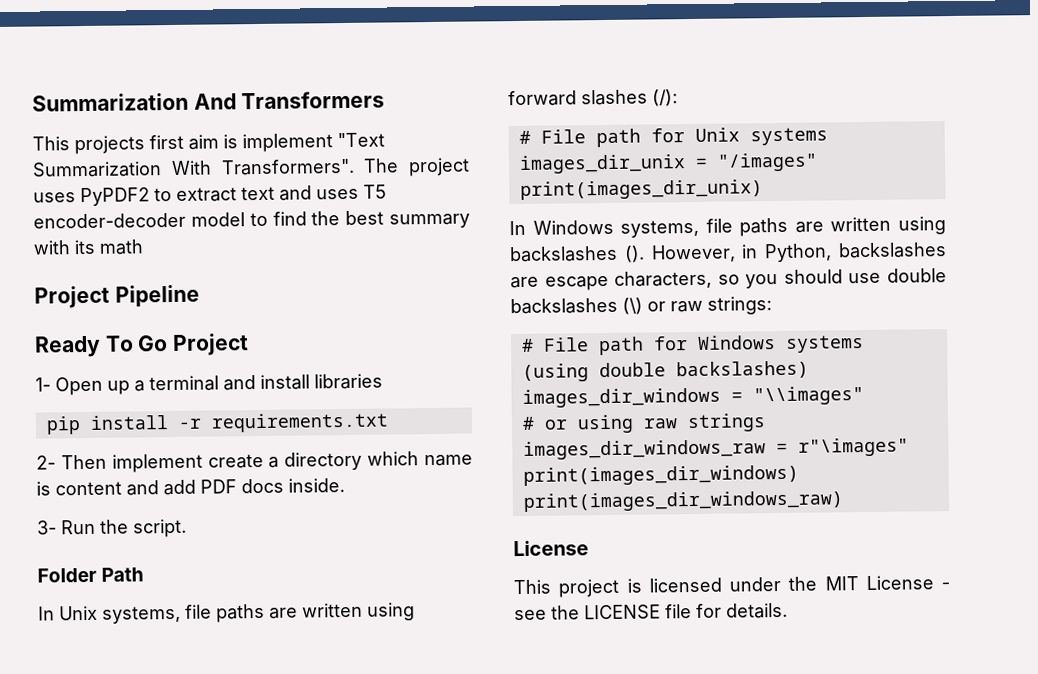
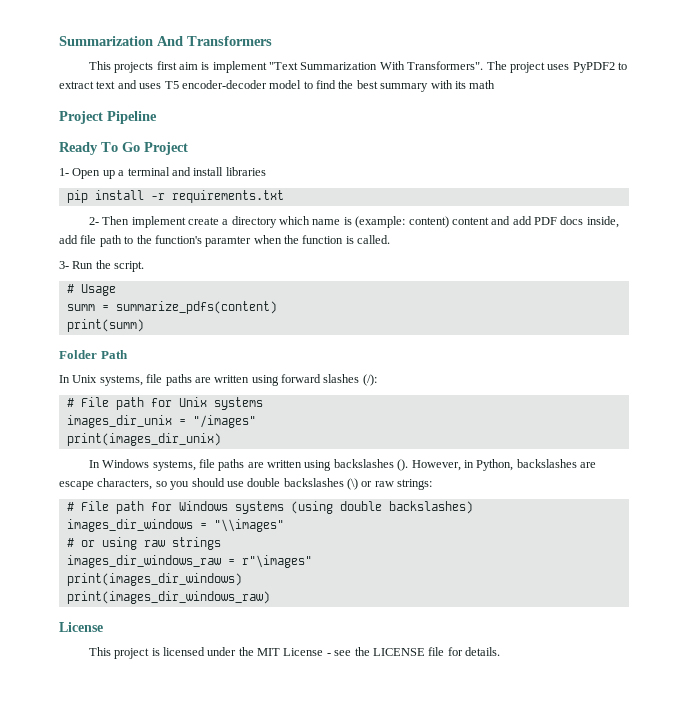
(51, 488) none -> [355,216,449,228] (example: content)
[288,478,345,493] [37,518,187,538] inside. // 3- Run the script. -> [586,216,619,228] [59,235,391,247] [59,260,145,272] [66,284,116,296] [66,301,277,314] [66,319,144,332] inside, add file path to the function's paramter when the function is called. // 3- Run the script. // # Usage // summ = summarize_pdfs(content) // print(summ)

